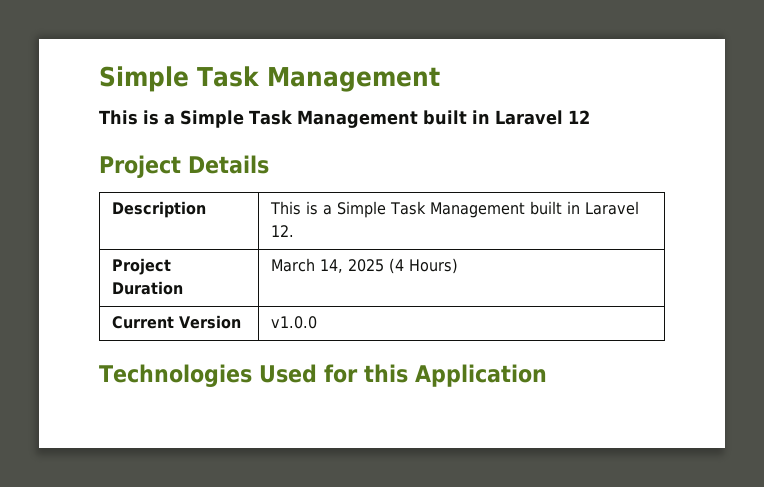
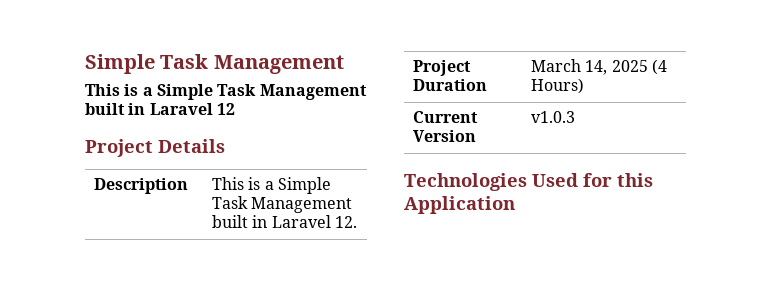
[270,316,317,329] v1.0.0 -> [531,111,576,123] v1.0.3

